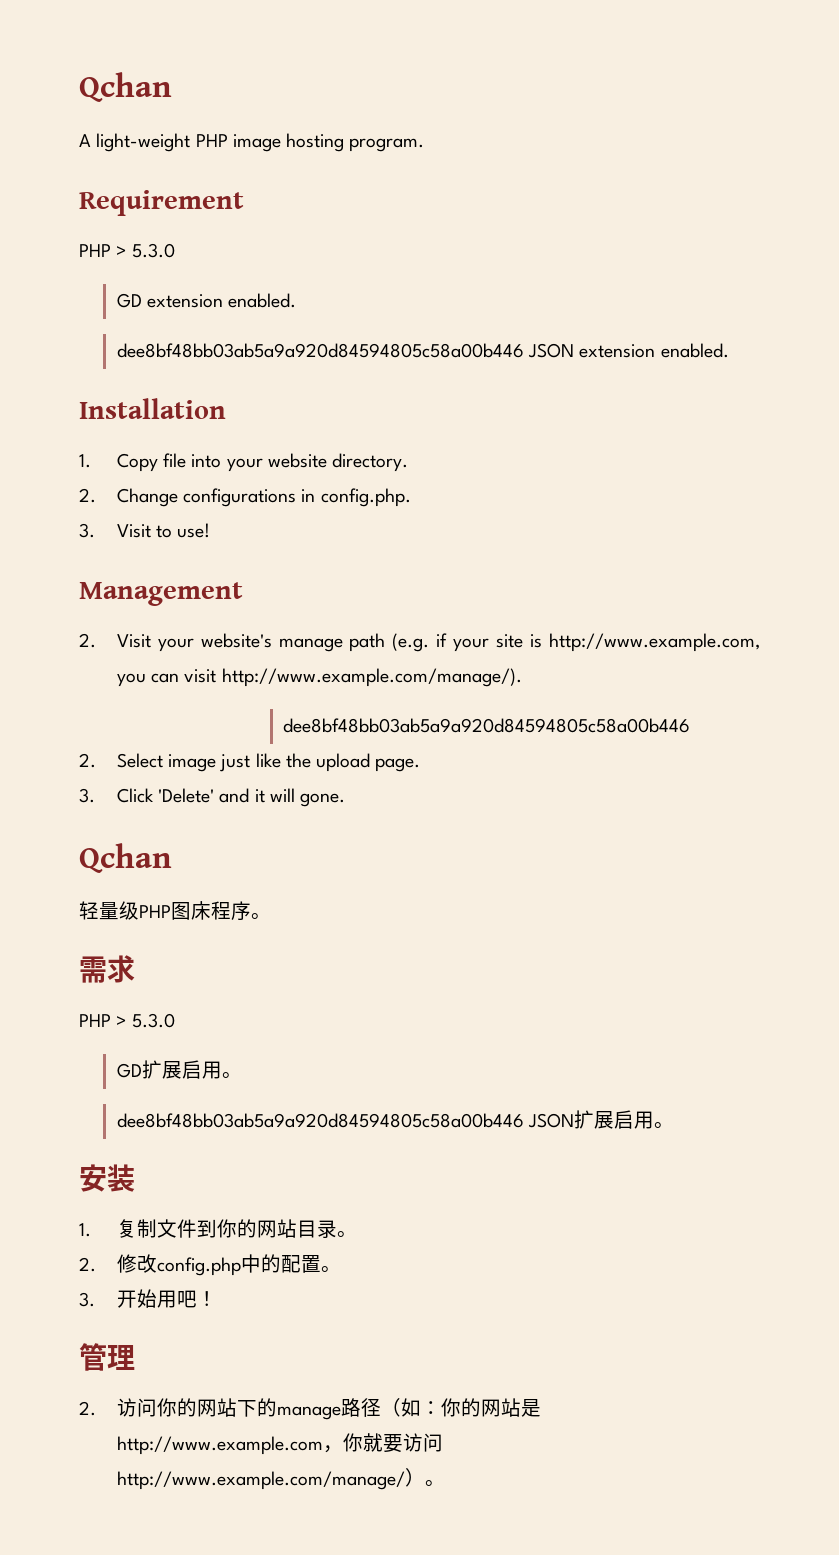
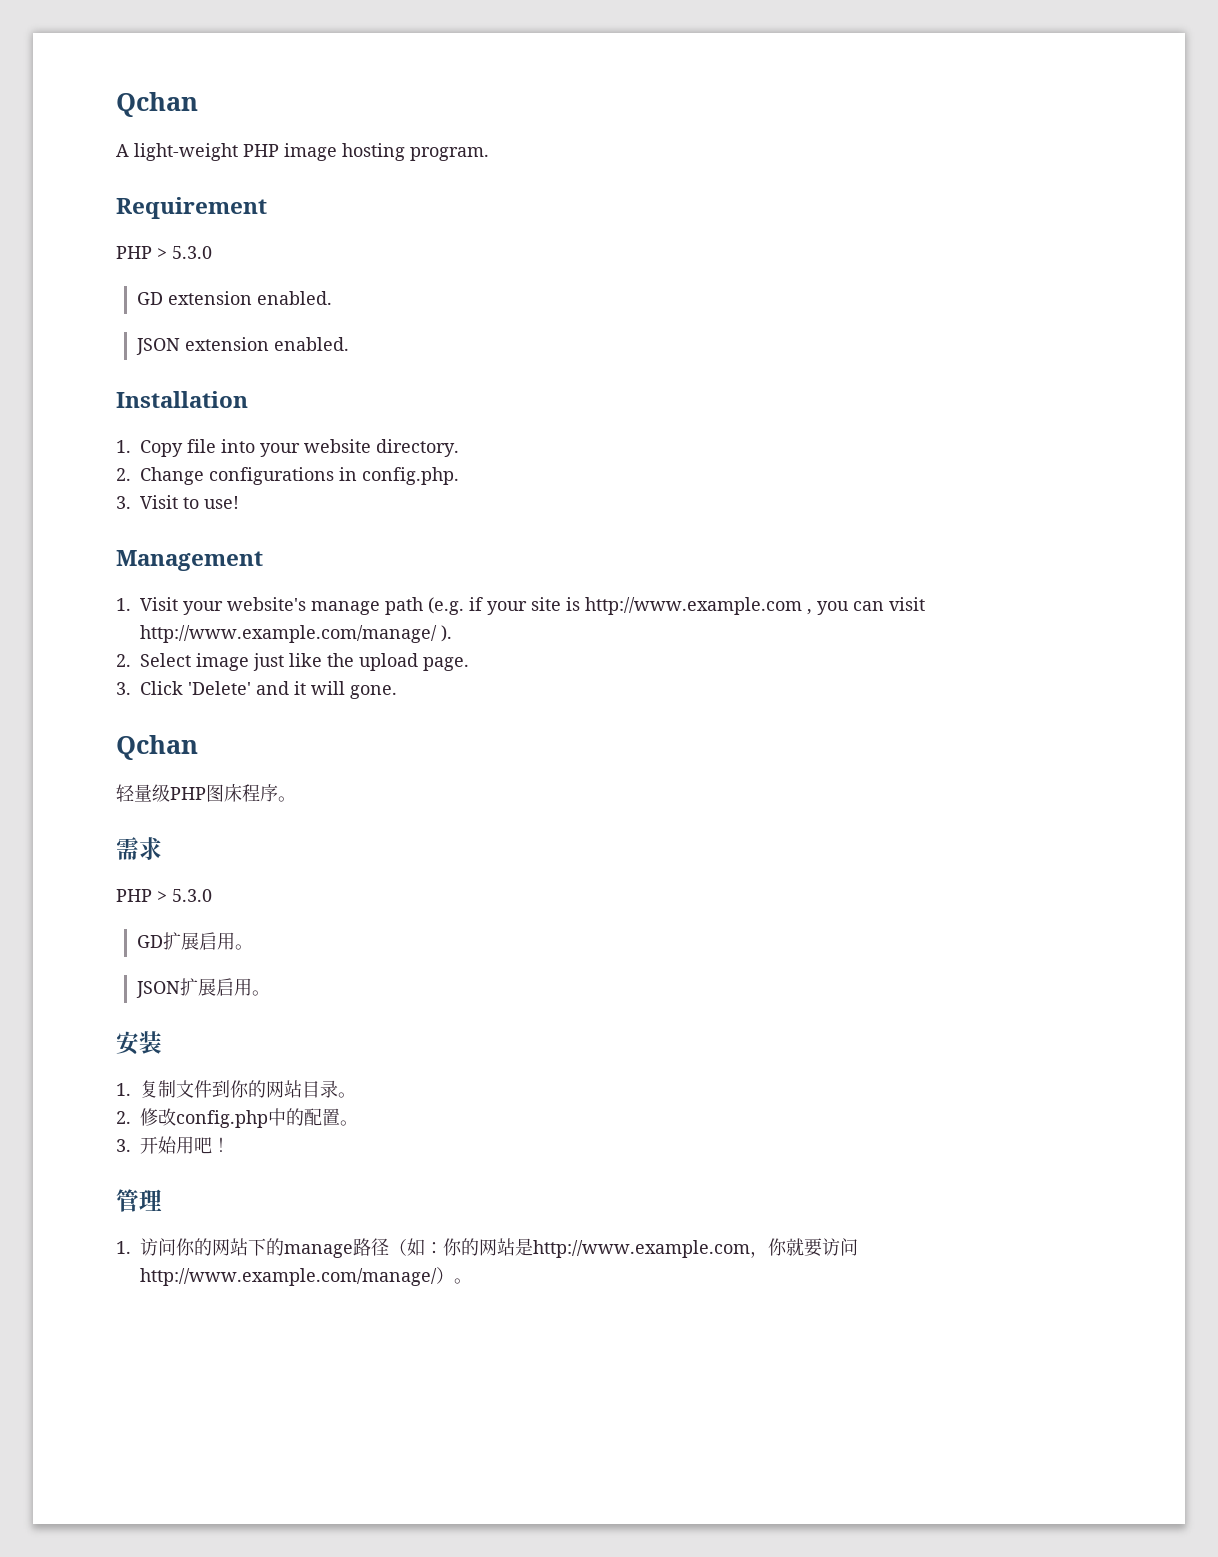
[116,343,524,358] dee8bf48bb03ab5a9a920d84594805c58a00b446 -> (332, 298) none
[79,633,96,648] 2. -> [116,598,131,611] 1.
[548,633,760,652] http://www.example.com, -> [585,597,812,615] http://www.example.com ,
[221,668,522,687] [283,718,691,733] http://www.example.com/manage/). // dee8bf48bb03ab5a9a920d84594805c58a00b446 -> [140,625,452,643] http://www.example.com/manage/ ).
[116,1113,524,1128] dee8bf48bb03ab5a9a920d84594805c58a00b446 -> (253, 947) none
[79,1401,96,1416] 2. -> [116,1241,131,1254] 1.

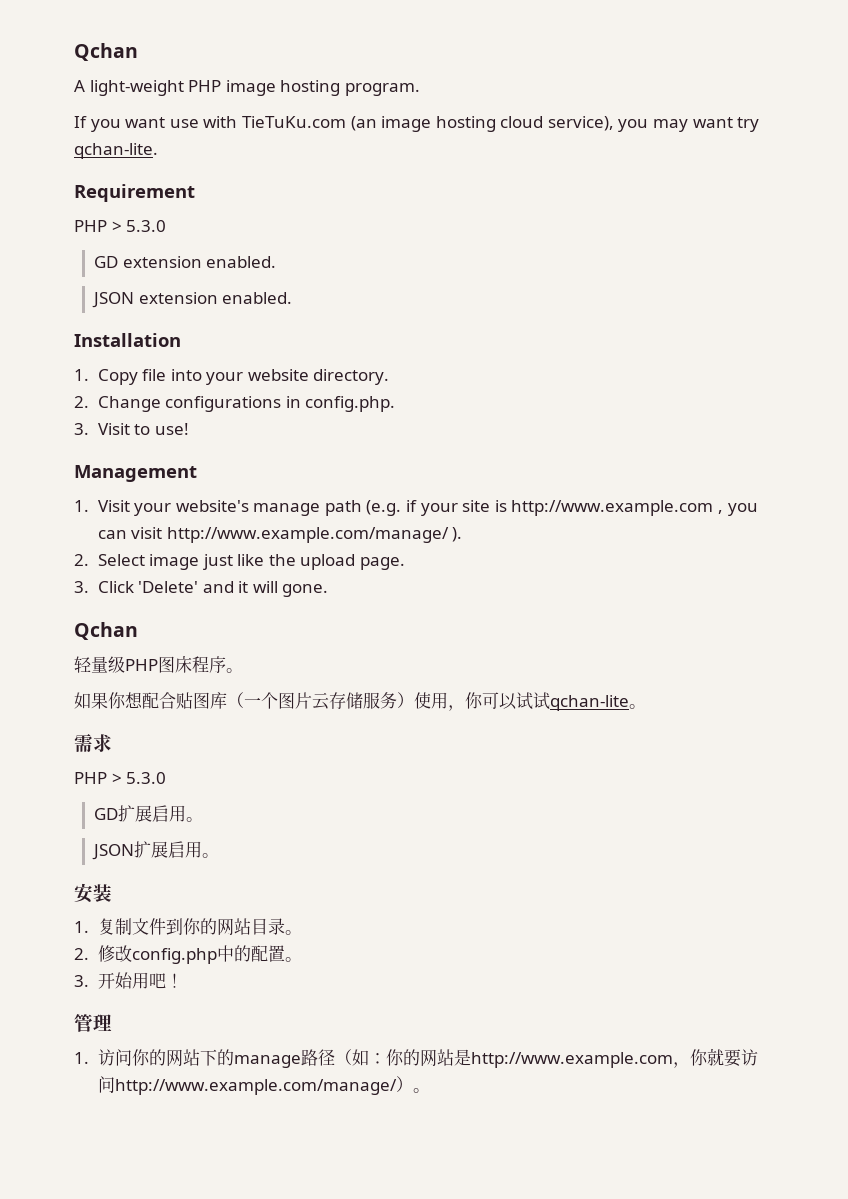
(489, 154) none -> [74,116,760,132] [74,143,158,159] // If you want use with TieTuKu.com (an image hosting cloud service), you may want try qchan-lite.
(296, 799) none -> [74,692,646,711] // 如果你想配合贴图库（一个图片云存储服务）使用，你可以试试qchan-lite。

